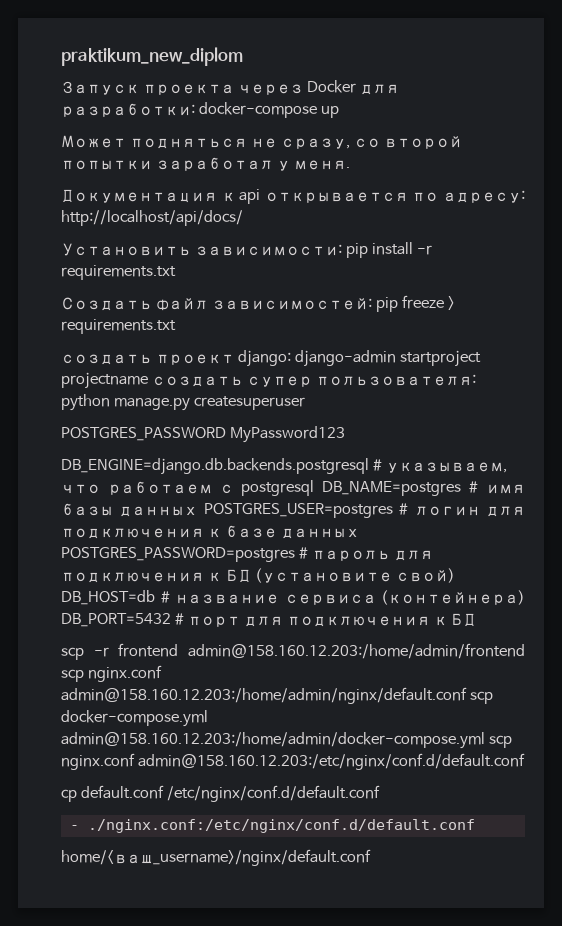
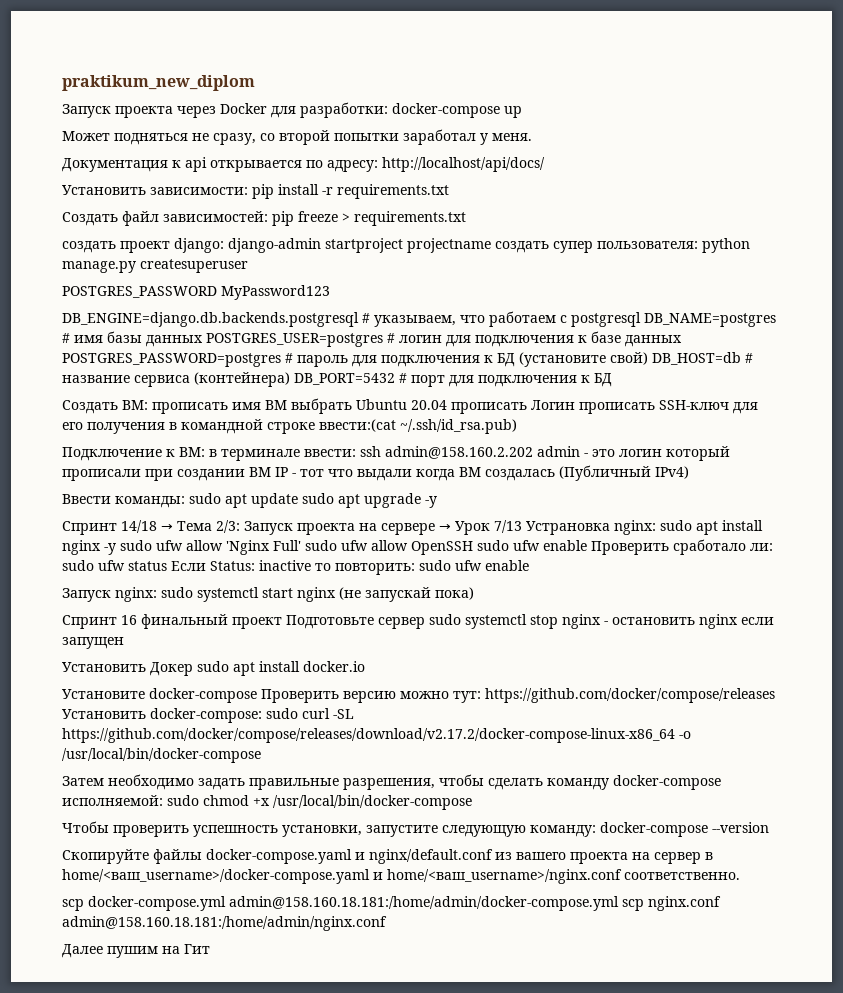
[61,643,525,660] [61,665,162,682] [61,687,493,704] [61,710,208,727] [61,732,512,749] [61,753,525,770] [61,785,380,802] [69,819,475,833] [61,849,371,866] scp -r frontend admin@158.160.12.203:/home/admin/frontend scp nginx.conf admin@158.160.12.203:/home/admin/nginx/default.conf scp docker-compose.yml admin@158.160.12.203:/home/admin/docker-compose.yml scp nginx.conf admin@158.160.12.203:/etc/nginx/conf.d/default.conf // cp default.conf /etc/nginx/conf.d/default.conf // - ./nginx.conf:/etc/nginx/conf.d/default.conf // home/<ваш_username>/nginx/default.conf -> [62,398,758,414] [62,419,517,434] [62,446,730,461] [62,465,689,481] [62,493,437,508] [62,520,763,535] [62,539,773,555] [62,560,529,575] [62,587,474,602] [62,614,774,629] [62,637,124,649] [62,661,365,676] [62,688,775,703] [62,708,354,723] [62,728,691,743] [62,748,261,763] [62,774,721,790] [62,795,472,810] [62,821,769,837] [62,849,713,864] [62,869,740,884] [62,896,721,911] [62,916,387,931] [62,944,210,958] Создать ВМ: прописать имя ВМ выбрать Ubuntu 20.04 прописать Логин прописать SSH-ключ для его получения в командной строке ввести:(cat ~/.ssh/id_rsa.pub) // Подключение к ВМ: в терминале ввести: ssh admin@158.160.2.202 admin - это логин который прописали при создании ВМ IP - тот что выдали когда ВМ создалась (Публичный IPv4) // Ввести команды: sudo apt update sudo apt upgrade -y // Спринт 14/18 → Тема 2/3: Запуск проекта на сервере → Урок 7/13 Устрановка nginx: sudo apt install nginx -y sudo ufw allow 'Nginx Full' sudo ufw allow OpenSSH sudo ufw enable Проверить сработало ли: sudo ufw status Если Status: inactive то повторить: sudo ufw enable // Запуск nginx: sudo systemctl start nginx (не запускай пока) // Спринт 16 финальный проект Подготовьте сервер sudo systemctl stop nginx - остановить nginx если запущен // Установить Докер sudo apt install docker.io // Установите docker-compose Проверить версию можно тут: https://github.com/docker/compose/releases Установить docker-compose: sudo curl -SL https://github.com/docker/compose/releases/download/v2.17.2/docker-compose-linux-x86_64 -o /usr/local/bin/docker-compose // Затем необходимо задать правильные разрешения, чтобы сделать команду docker-compose исполняемой: sudo chmod +x /usr/local/bin/docker-compose // Чтобы проверить успешность установки, запустите следующую команду: docker-compose --version // Скопируйте файлы docker-compose.yaml и nginx/default.conf из вашего проекта на сервер в home/<ваш_username>/docker-compose.yaml и home/<ваш_username>/nginx.conf соответственно. // scp docker-compose.yml admin@158.160.18.181:/home/admin/docker-compose.yml scp nginx.conf admin@158.160.18.181:/home/admin/nginx.conf // Далее пушим на Гит

